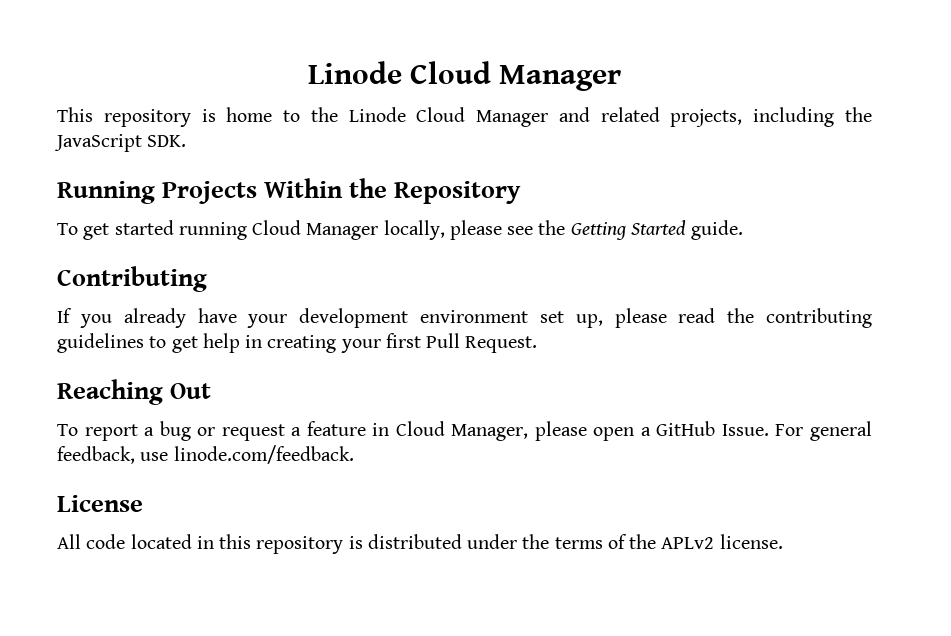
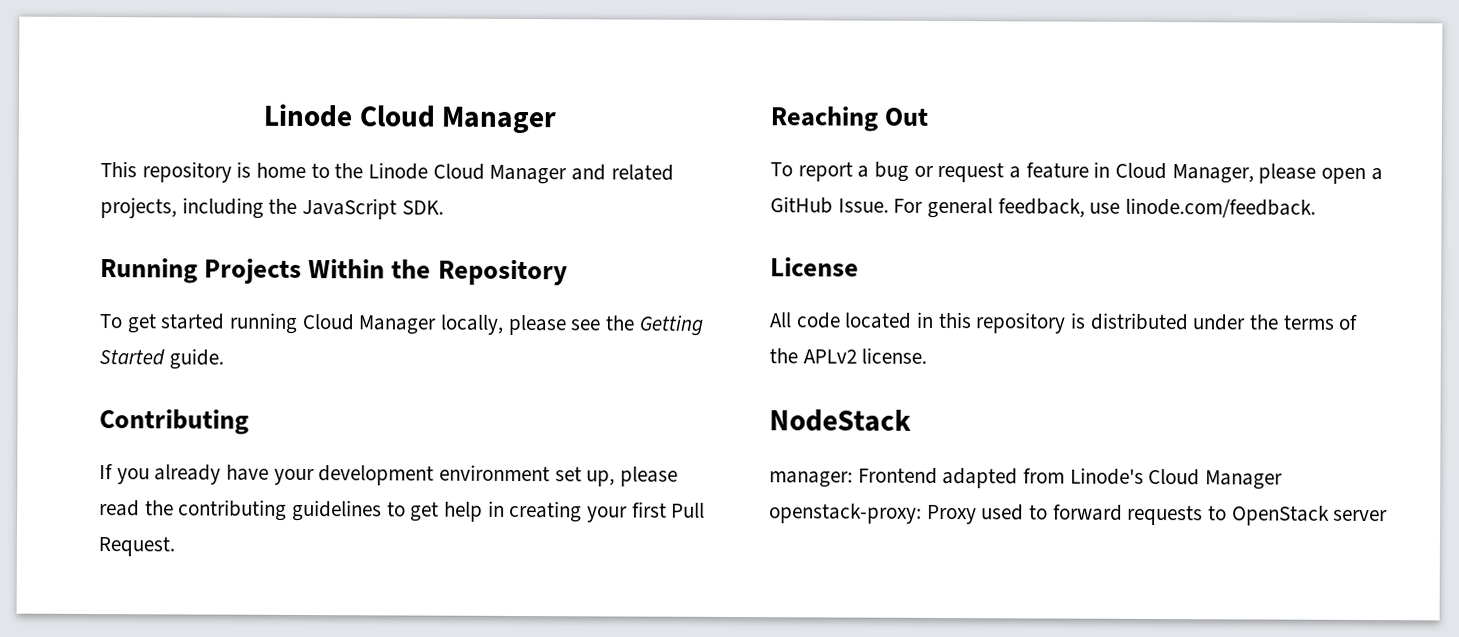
(783, 541) none -> [769,409,911,432] [769,467,1284,490] [769,503,1389,526] // NodeStack // manager: Frontend adapted from Linode's Cloud Manager openstack-proxy: Proxy used to forward requests to OpenStack server

